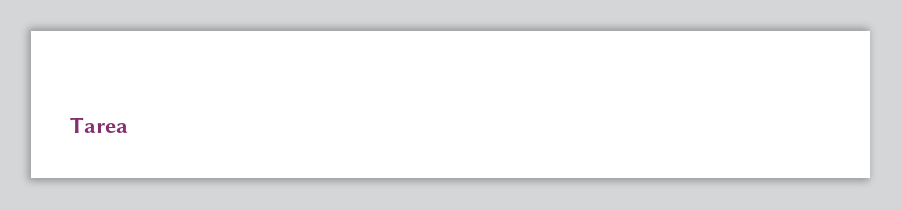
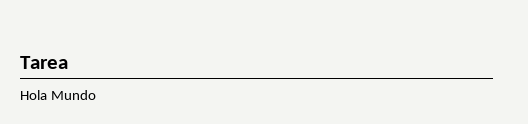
(128, 125) none -> [20,90,96,100] // Hola Mundo

